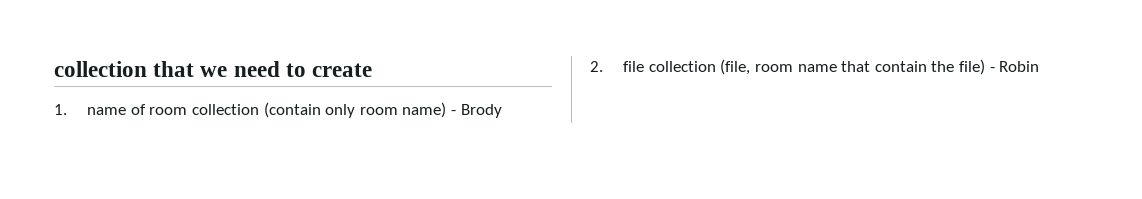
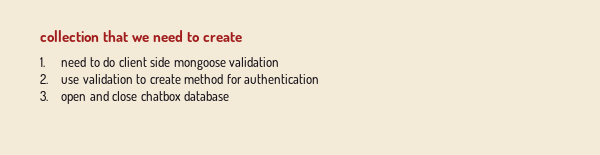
[87,102,502,118] [590,59,1040,75] name of room collection (contain only room name) - Brody // 2. file collection (file, room name that contain the file) - Robin -> [61,57,280,70] [40,74,320,84] [40,91,230,104] need to do client side mongoose validation // 2. use validation to create method for authentication // 3. open and close chatbox database

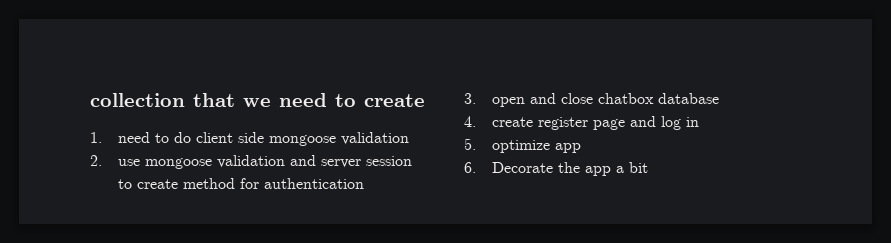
[82,74,133,84] validation -> [144,155,412,169] mongoose validation and server session
(230, 96) none -> [464,116,699,130] [464,138,581,153] [464,162,648,176] // 4. create register page and log in // 5. optimize app // 6. Decorate the app a bit

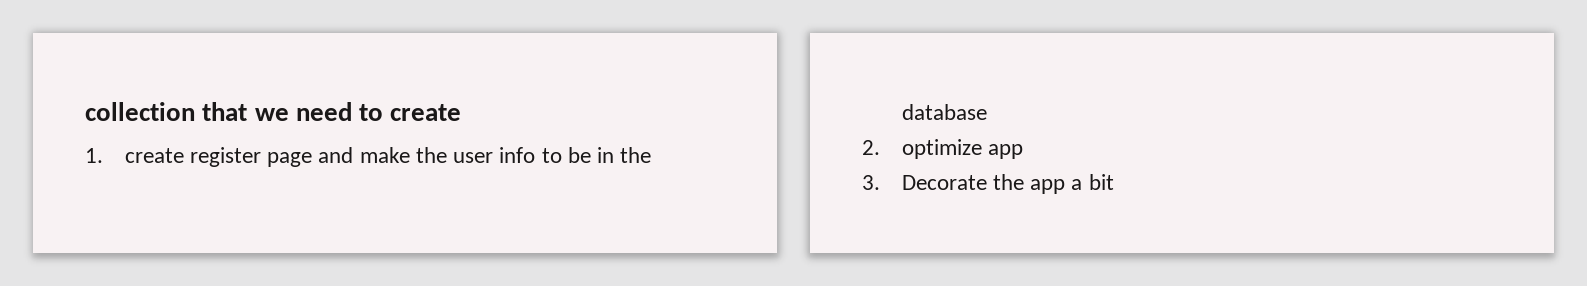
[117,132,409,146] [90,155,412,169] [117,178,364,189] [464,93,719,107] [464,116,699,130] [464,138,476,150] need to do client side mongoose validation // 2. use mongoose validation and server session to create method for authentication // 3. open and close chatbox database // 4. create register page and log in // 5. -> [124,147,652,167] [901,104,987,120] [862,140,880,155] create register page and make the user info to be in the database // 2.
[464,162,476,173] 6. -> [862,175,880,190] 3.

